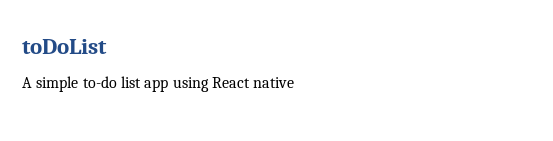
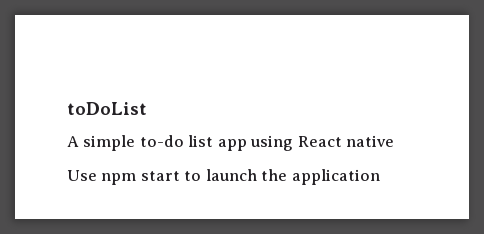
(295, 82) none -> [67,169,380,185] // Use npm start to launch the application

